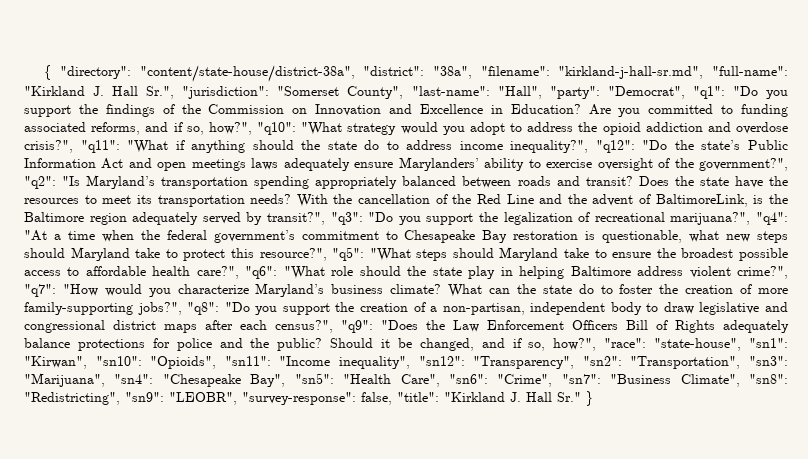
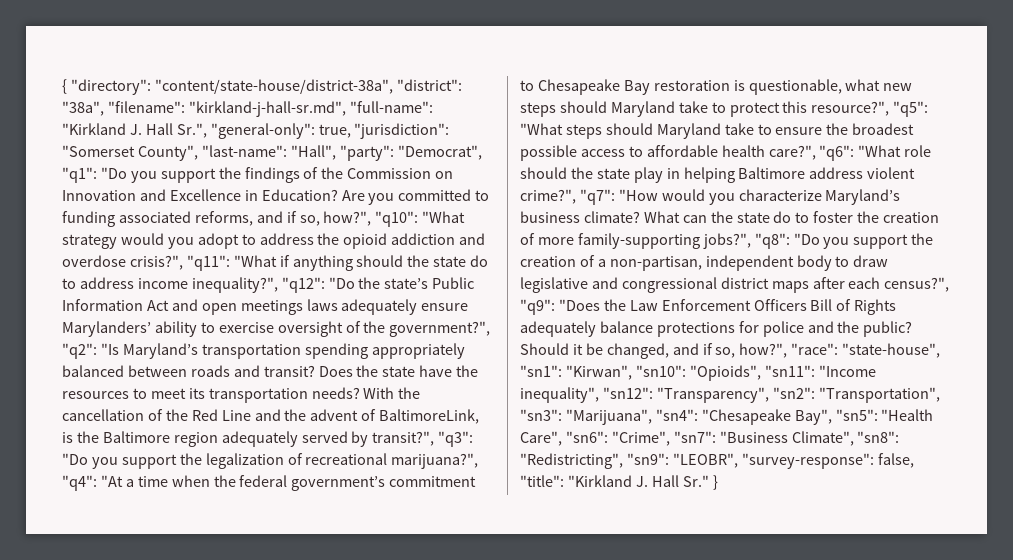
(175, 92) none -> [210,123,351,139] "general-only": true,

